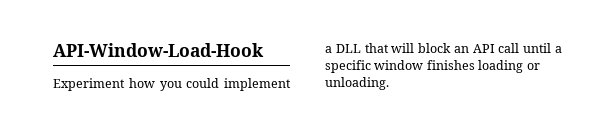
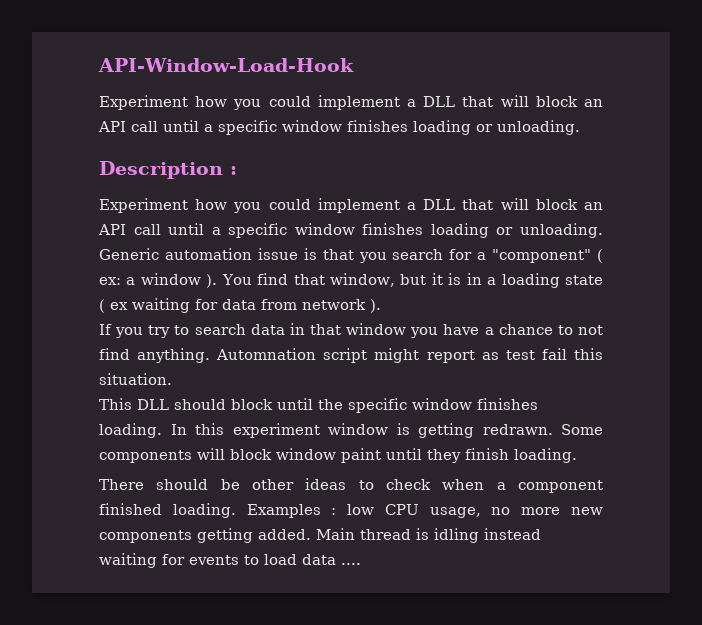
(389, 83) none -> [99,161,237,179] [99,198,603,213] [98,223,603,238] [99,248,603,263] [99,273,603,288] [99,298,381,313] [99,323,604,338] [99,348,603,363] [99,373,172,385] [99,398,538,413] [99,423,603,438] [99,448,577,463] [99,478,603,493] [99,503,603,518] [99,528,541,543] [99,553,361,568] // Description : // Experiment how you could implement a DLL that will block an API call until a specific window finishes loading or unloading. Generic automation issue is that you search for a "component" ( ex: a window ). You find that window, but it is in a loading state ( ex waiting for data from network ). // If you try to search data in that window you have a chance to not find anything. Automnation script might report as test fail this situation. // This DLL should block until the specific window finishes loading. In this experiment window is getting redrawn. Some components will block window paint until they finish loading. // There should be other ideas to check when a component finished loading. Examples : low CPU usage, no more new components getting added. Main thread is idling instead waiting for events to load data ....

